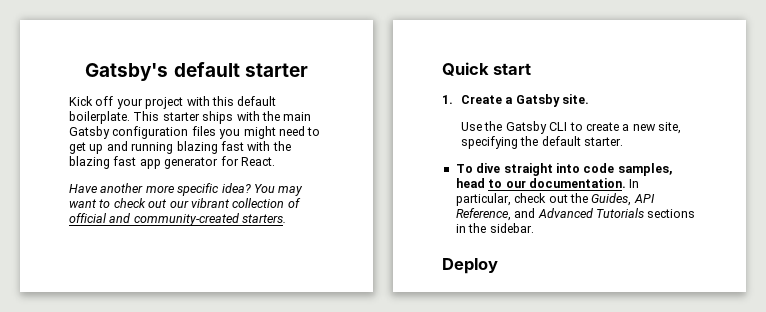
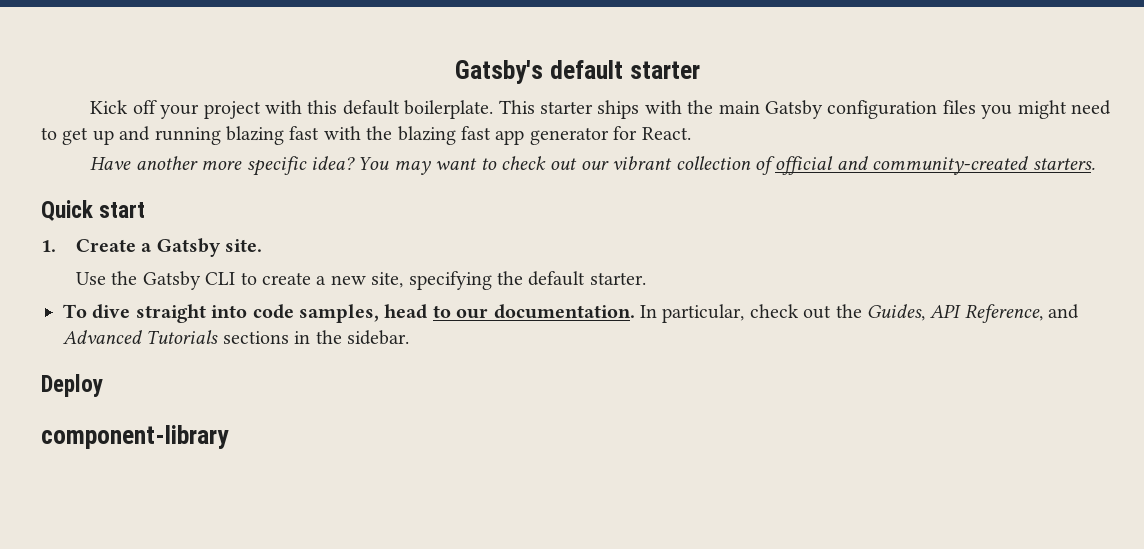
(498, 266) none -> [41,425,229,449] // component-library

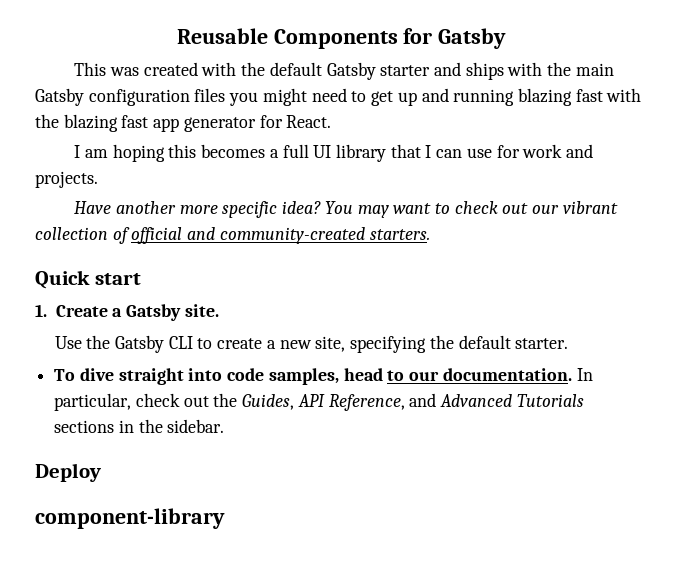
[455,60,700,84] [90,100,594,119] Gatsby's default starter // Kick off your project with this default boilerplate. This starter -> [176,28,507,49] [74,62,461,80] Reusable Components for Gatsby // This was created with the default Gatsby starter and
(691, 133) none -> [74,144,594,162] [35,171,98,188] // I am hoping this becomes a full UI library that I can use for work and projects.

